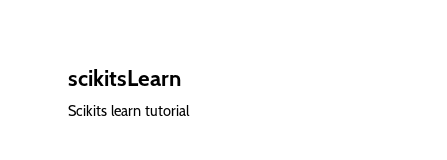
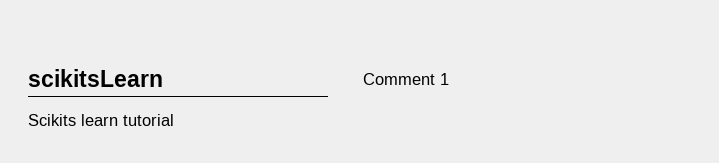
(190, 110) none -> [363,73,449,85] // Comment 1

